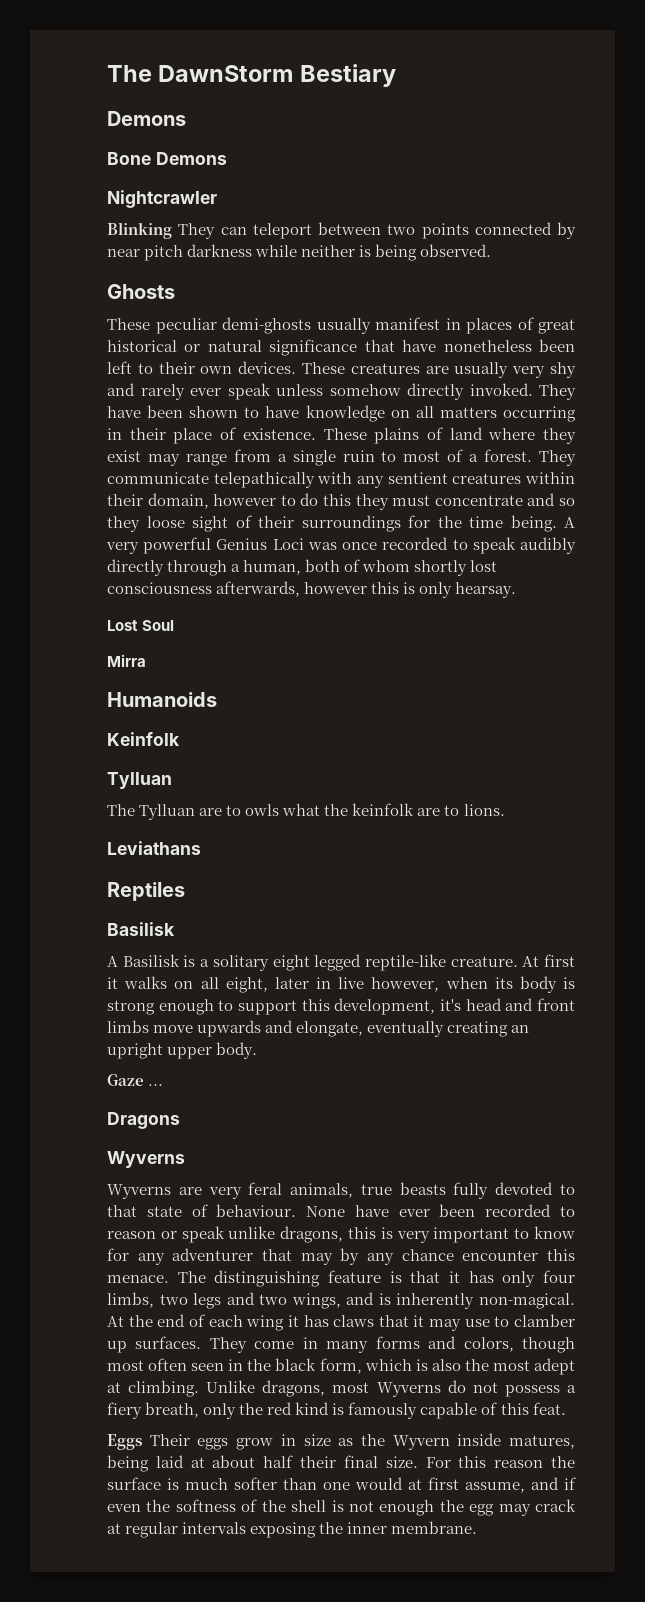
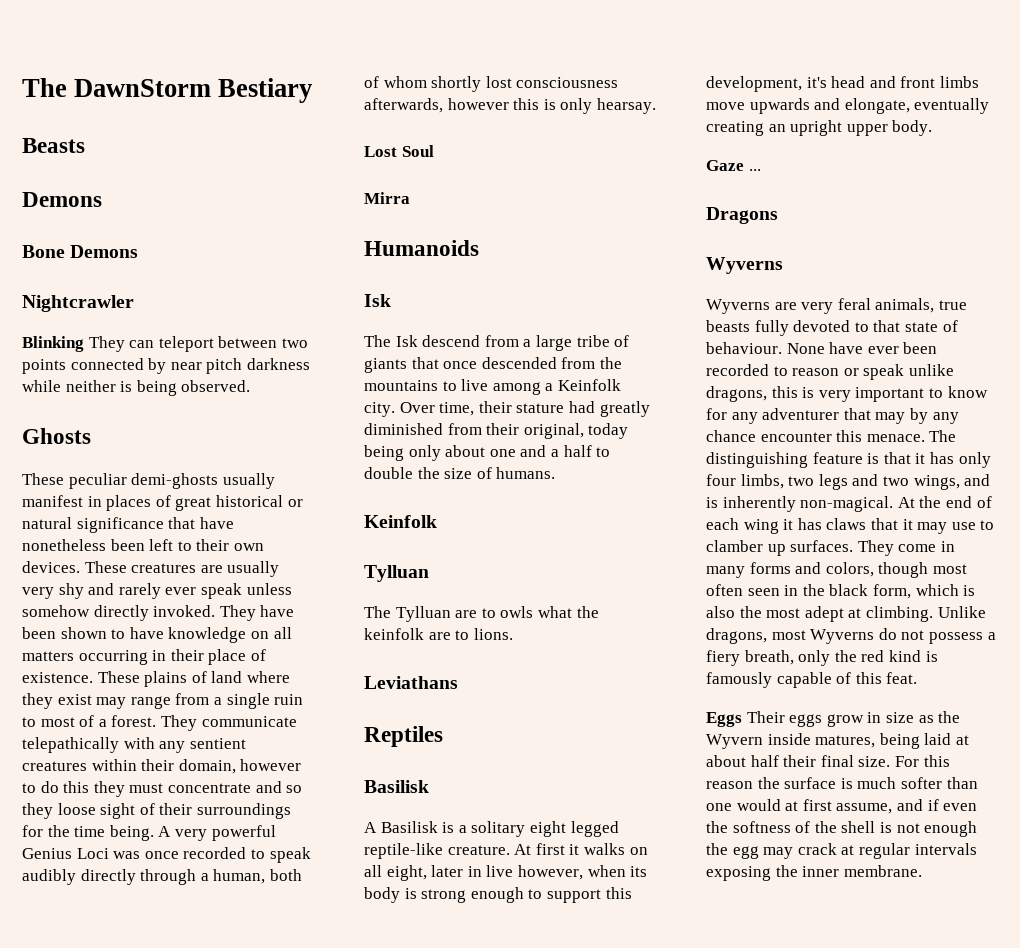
(396, 75) none -> [22,138,85,153] // Beasts
(217, 699) none -> [364,294,391,307] [364,335,630,351] [364,357,622,373] [364,379,621,395] [364,401,650,417] [364,423,629,439] [364,445,611,461] [364,467,556,479] // Isk // The Isk descend from a large tribe of giants that once descended from the mountains to live among a Keinfolk city. Over time, their stature had greatly diminished from their original, today being only about one and a half to double the size of humans.

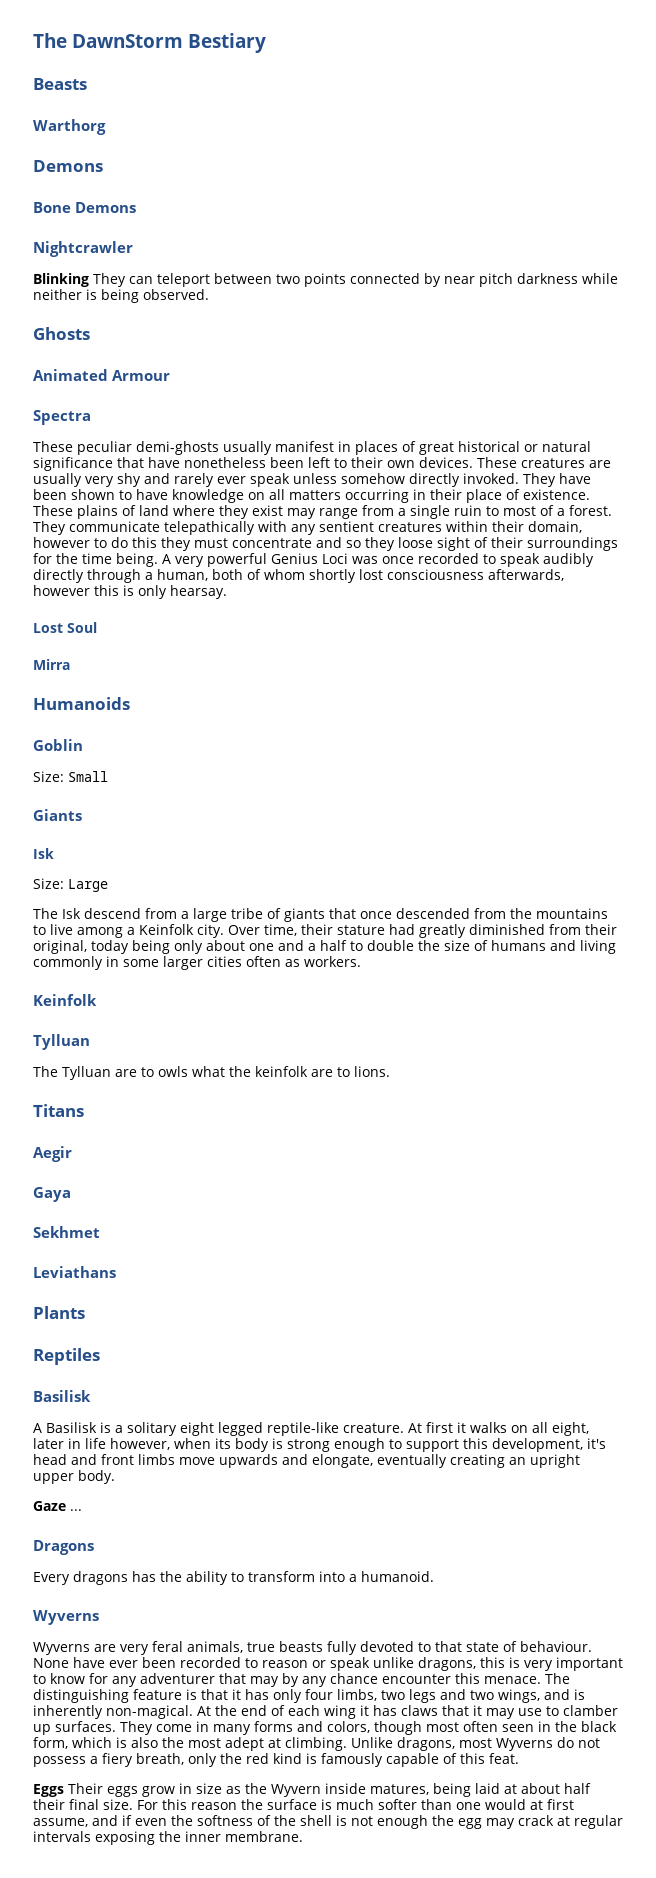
(85, 145) none -> [33,119,106,135] // Warthorg
(91, 436) none -> [33,369,171,381] [33,410,91,425] // Animated Armour // Spectra
[364,294,391,307] // Isk -> [33,739,83,751] [33,771,108,782] [33,809,82,821] [33,848,54,859] [33,878,108,892] // Goblin // Size: Small // Giants // Isk // Size: Large
[496,467,556,479] humans. -> [491,940,616,954] [33,956,361,970] humans and living commonly in some larger cities often as workers.
(513, 634) none -> [33,1104,84,1117] [33,1146,72,1162] [33,1187,71,1202] [33,1226,100,1238] // Titans // Aegir // Gaya // Sekhmet
(458, 682) none -> [33,1306,85,1319] // Plants
[486,865,514,877] live -> [85,1438,106,1449] life
(778, 215) none -> [33,1571,434,1585] // Every dragons has the ability to transform into a humanoid.

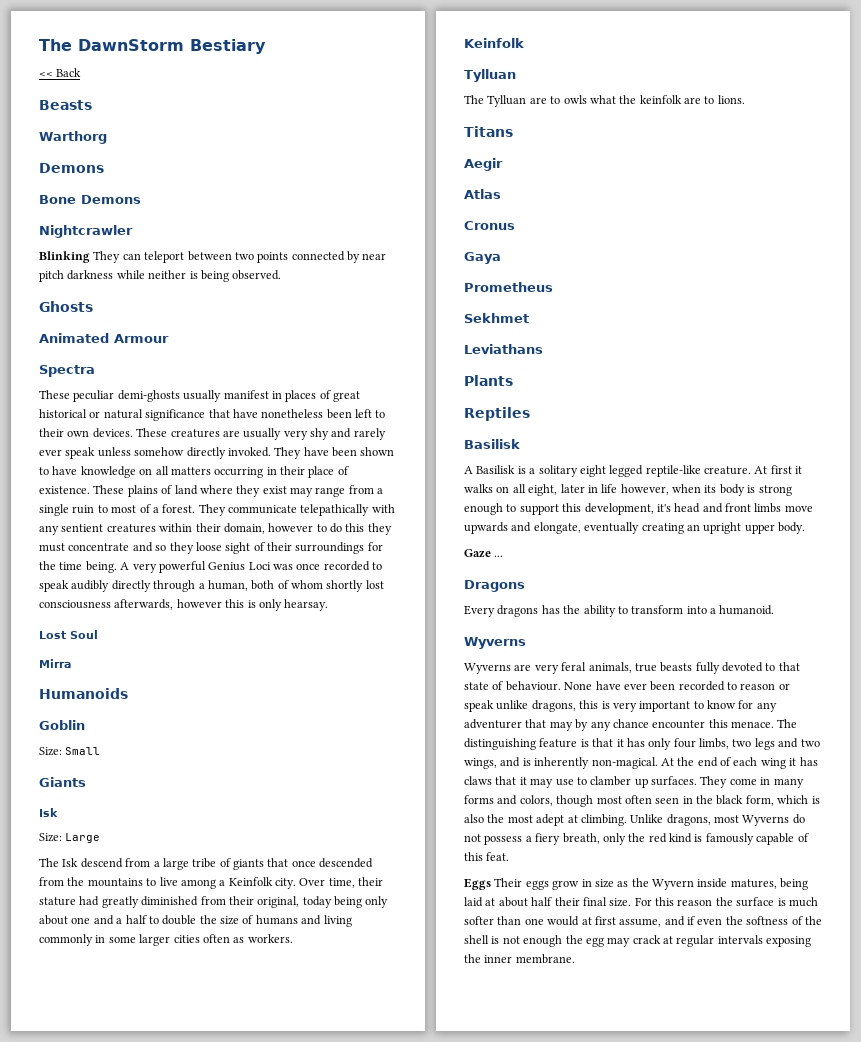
(267, 43) none -> [39,68,82,77] // << Back
(72, 1154) none -> [464,189,501,199] [464,221,515,230] // Atlas // Cronus
(71, 1194) none -> [464,282,553,292] // Prometheus

